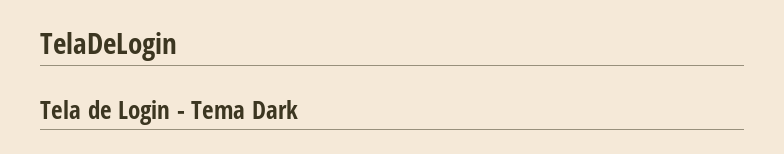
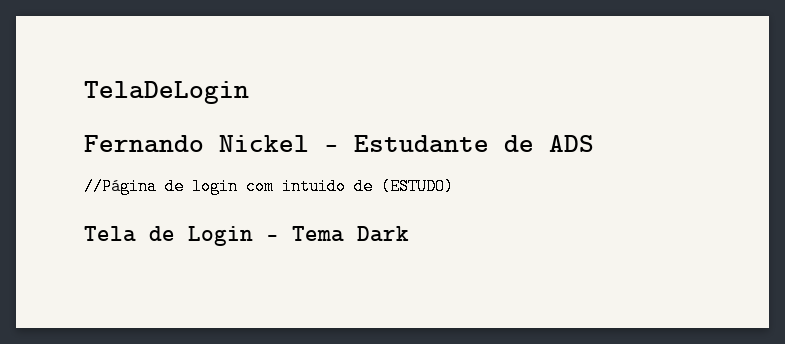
(177, 46) none -> [84,135,594,153] [84,178,454,195] // Fernando Nickel - Estudante de ADS // //Página de login com intuido de (ESTUDO)

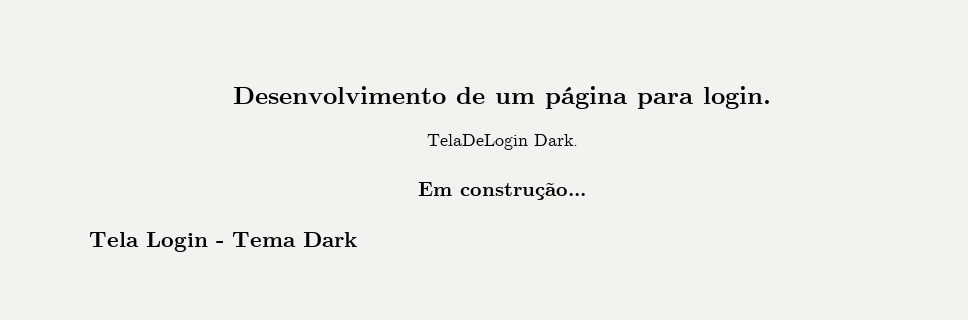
[84,81,249,104] [84,135,594,153] [84,178,454,195] TelaDeLogin // Fernando Nickel - Estudante de ADS // //Página de login com intuido de (ESTUDO) -> [233,86,771,109] [426,134,578,150] [418,182,586,200] Desenvolvimento de um página para login. // TelaDeLogin Dark. // Em construção...
[149,226,175,241] de -> (139, 239) none

